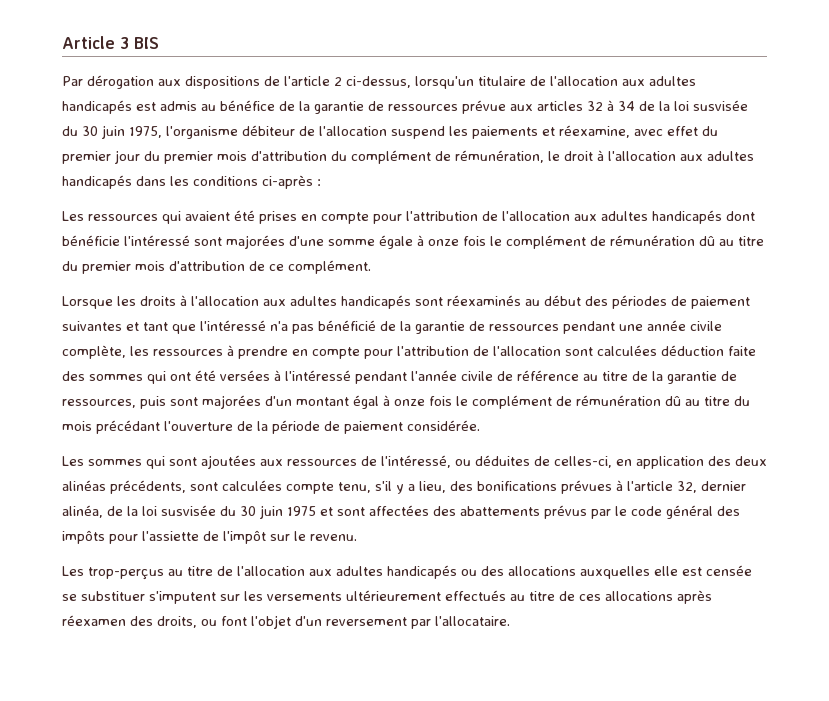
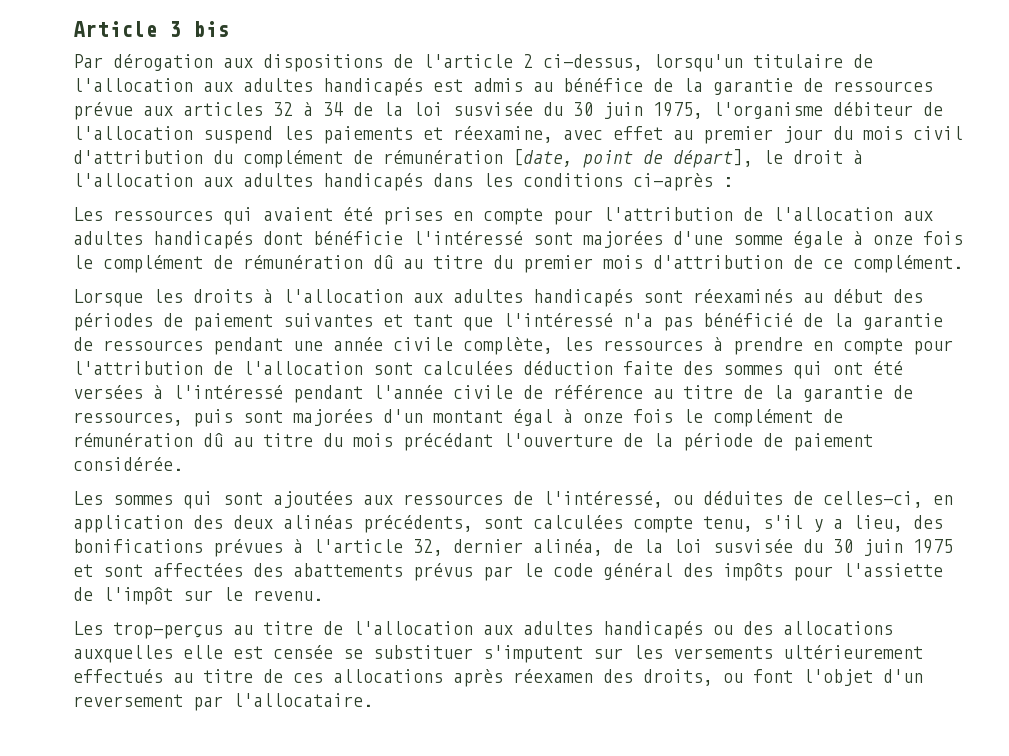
[134,37,159,49] BIS -> [193,21,229,37] bis
[702,126,718,136] du -> [673,130,693,140] au
[164,151,247,164] premier mois -> [863,126,963,140] mois civil
[455,150,544,163] rémunération, -> [383,149,753,168] rémunération [date, point de départ],

